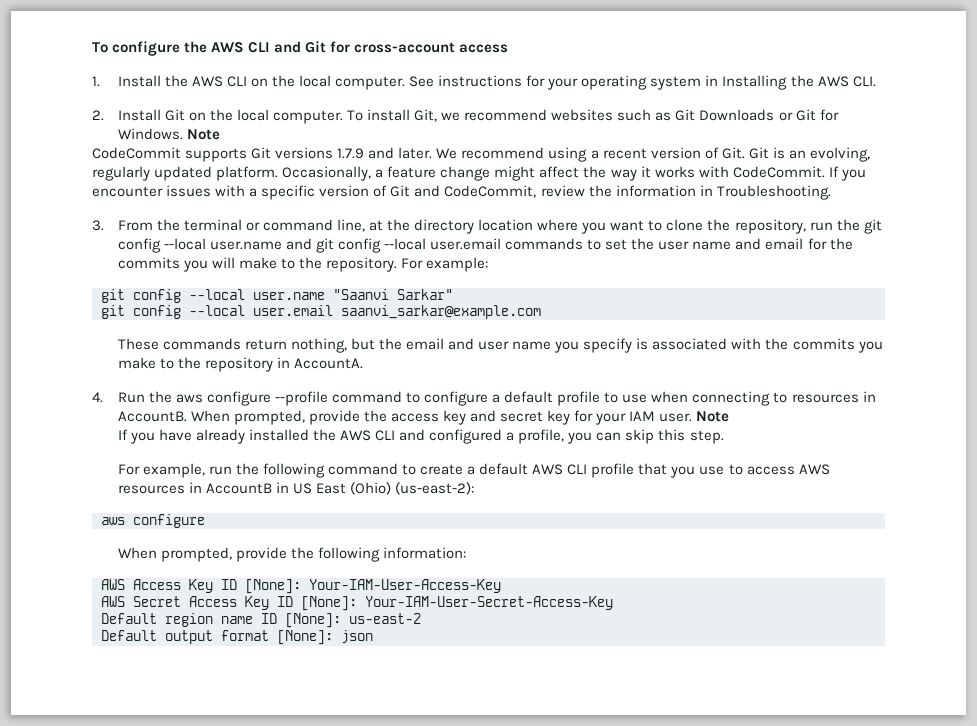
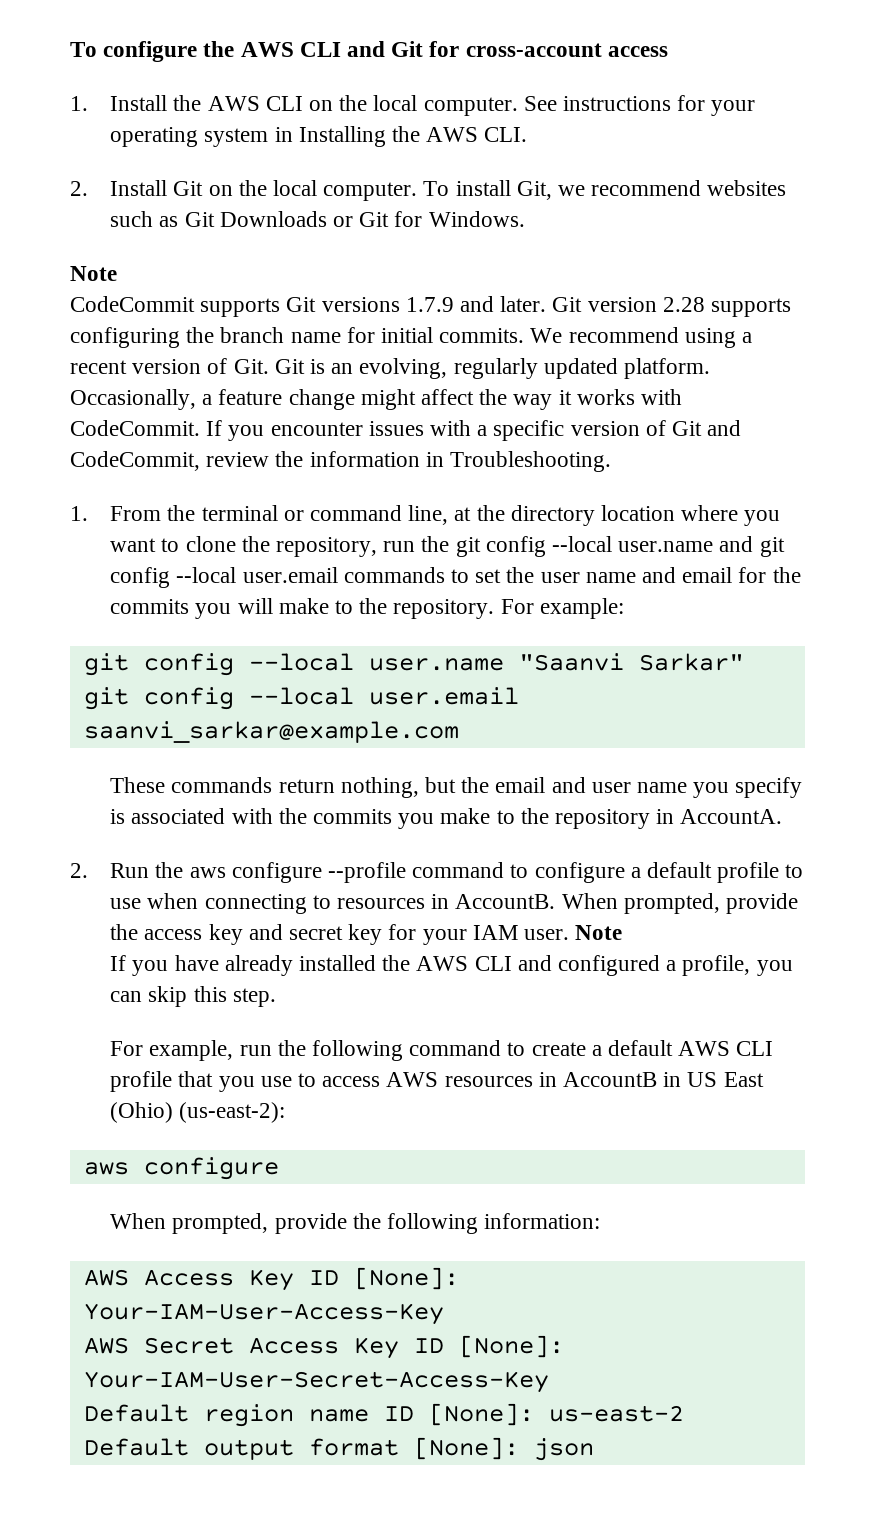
(183, 134) none -> (525, 219) //
(433, 153) none -> [552,297,792,317] [70,327,525,348] Git version 2.28 supports configuring the branch name for initial commits.
[92,220,104,231] 3. -> [70,506,88,521] 1.
[92,392,103,403] 4. -> [70,863,88,878] 2.

